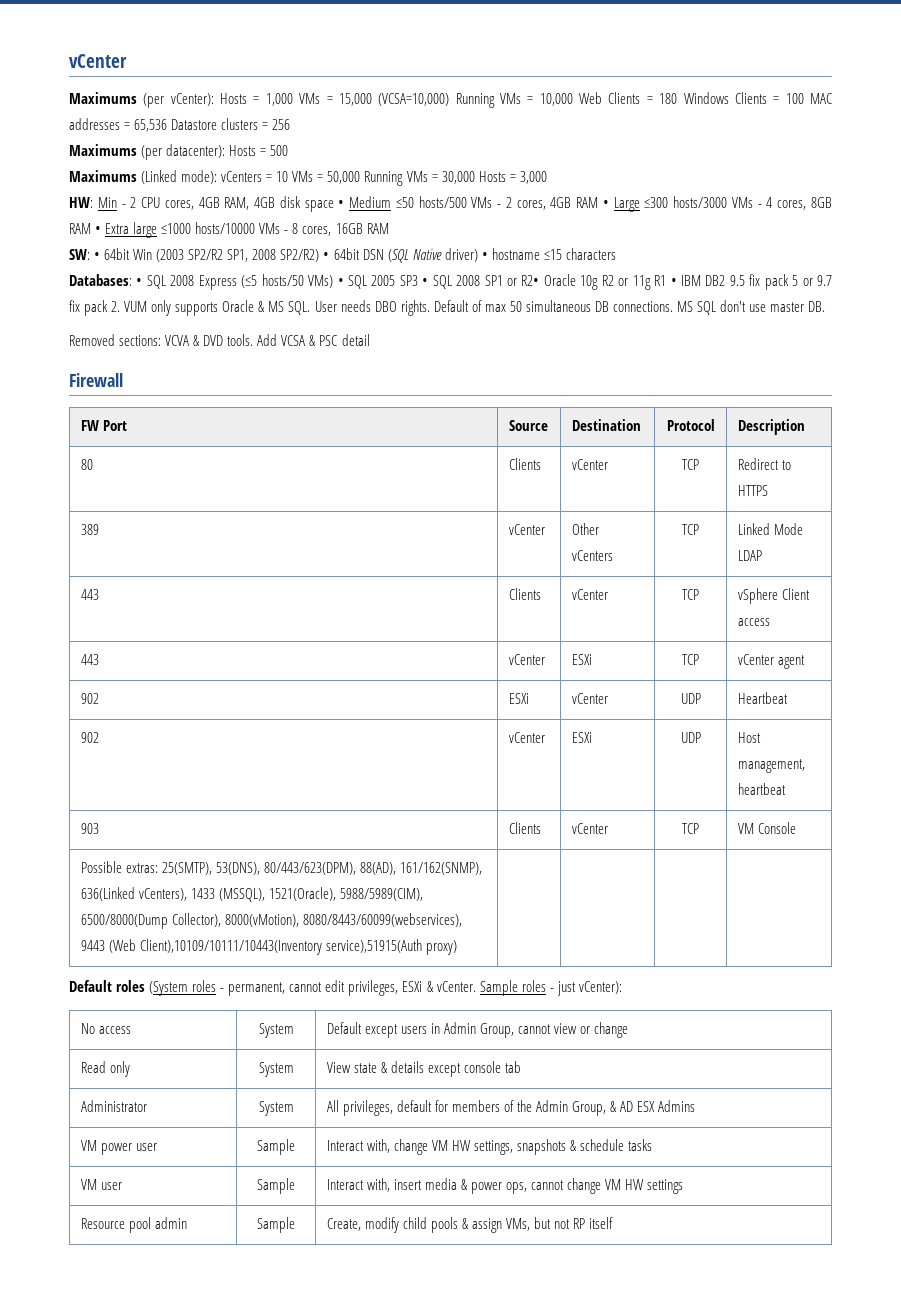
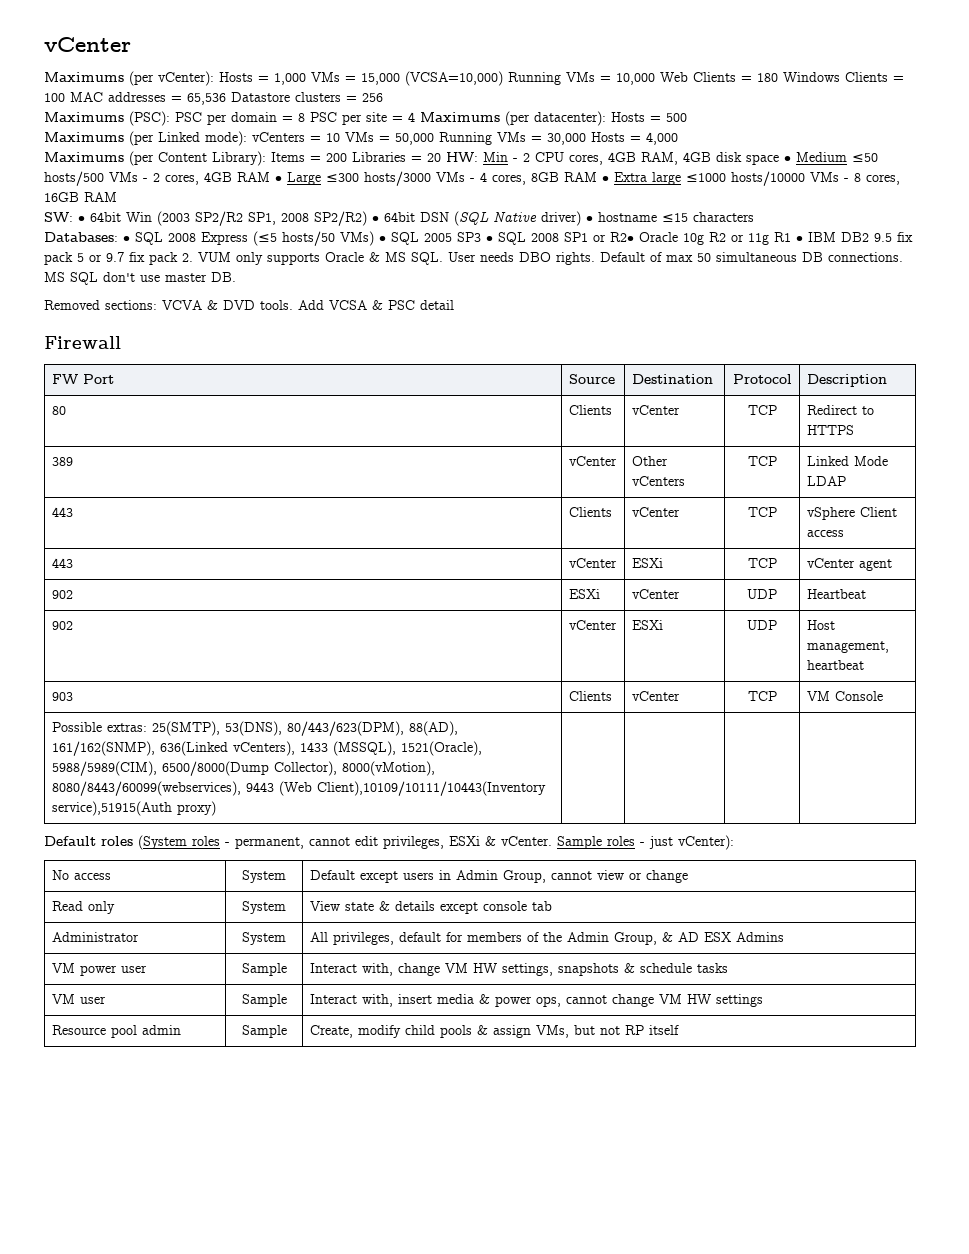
(137, 150) none -> [129,111,500,126] (PSC): PSC per domain = 8 PSC per site = 4 Maximums
[141,170,178,184] (Linked -> [129,131,200,146] (per Linked
[519,171,547,184] 3,000 // -> [646,132,678,145] [44,151,441,166] 4,000 // Maximums (per Content Library): Items = 200 Libraries = 20

